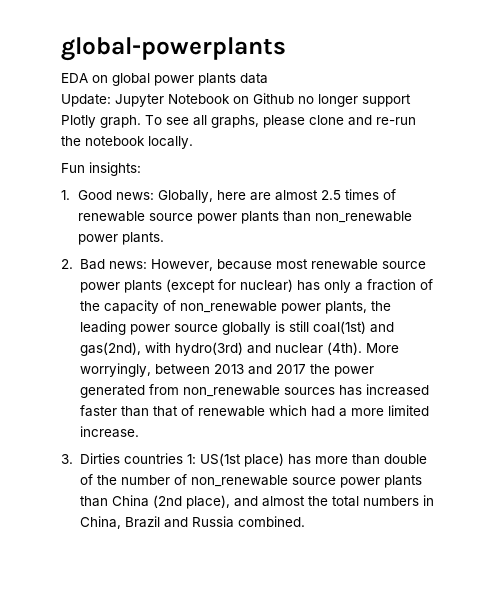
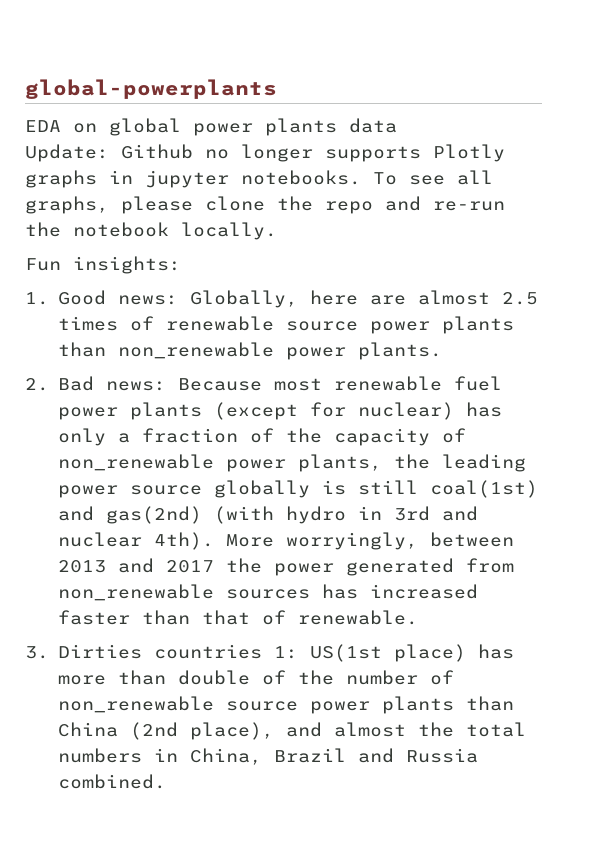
[115,93,411,107] [61,115,141,128] Jupyter Notebook on Github no longer support Plotly graph. -> [121,144,505,162] [25,170,361,188] Github no longer supports Plotly graphs in jupyter notebooks.
(344, 120) none -> [277,196,373,214] the repo
[150,259,272,271] However, because -> [177,378,262,391] Because
[381,261,426,269] source -> [453,376,502,391] fuel
[79,342,243,356] gas(2nd), with hydro(3rd) -> [105,506,430,524] gas(2nd) (with hydro in 3rd
[326,342,362,355] (4th). -> [153,532,214,550] 4th).
[197,405,429,417] [79,426,139,438] renewable which had a more limited increase. -> [297,610,418,625] renewable.

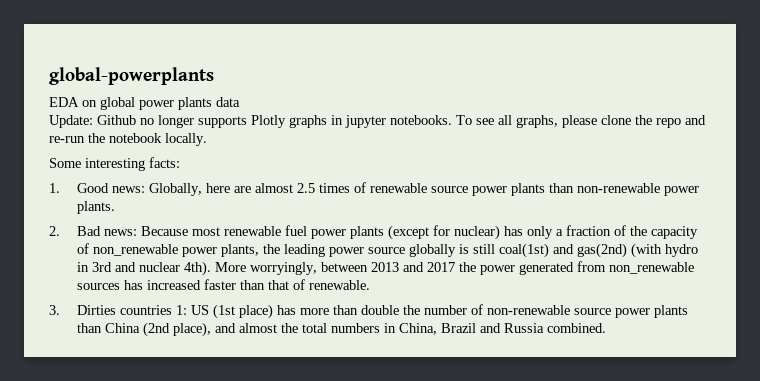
[25,256,181,274] Fun insights: -> [49,157,180,171] Some interesting facts:
[117,342,274,359] non_renewable -> [577,183,661,193] non-renewable
[309,644,382,662] US(1st -> [191,304,236,319] US (1st
[261,670,286,685] of -> (400, 310) none
[57,696,214,713] non_renewable -> [487,305,571,315] non-renewable

